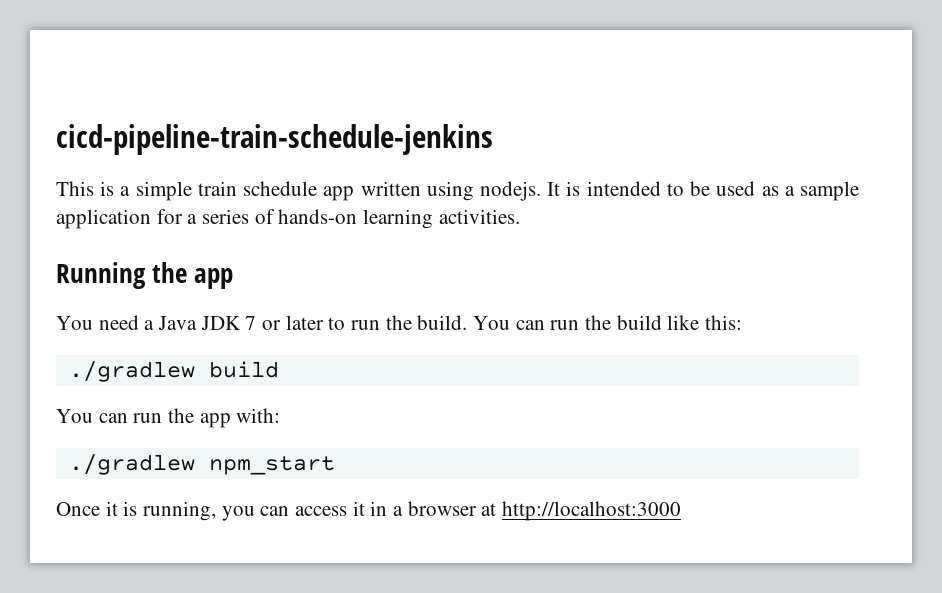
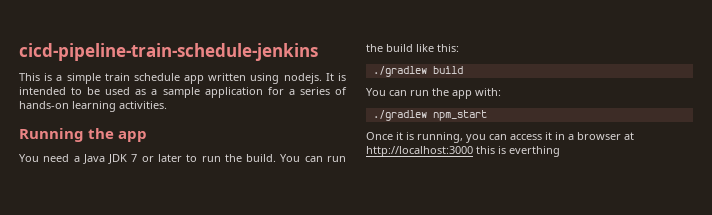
(682, 511) none -> [476,146,560,157] this is everthing

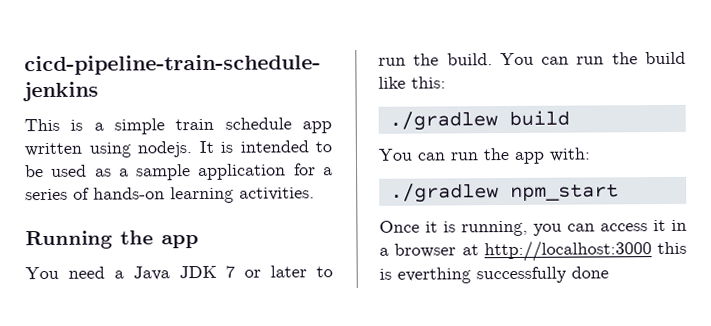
(560, 151) none -> [476,266,609,284] successfully done

